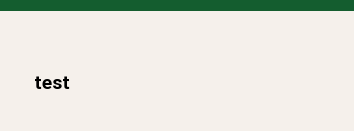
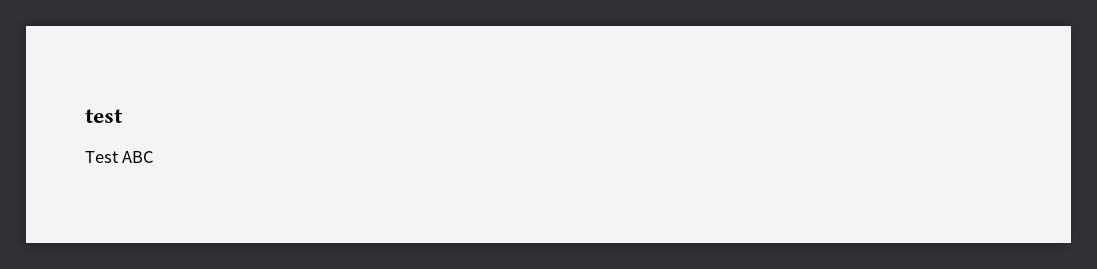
(70, 82) none -> [85,151,155,163] // Test ABC

